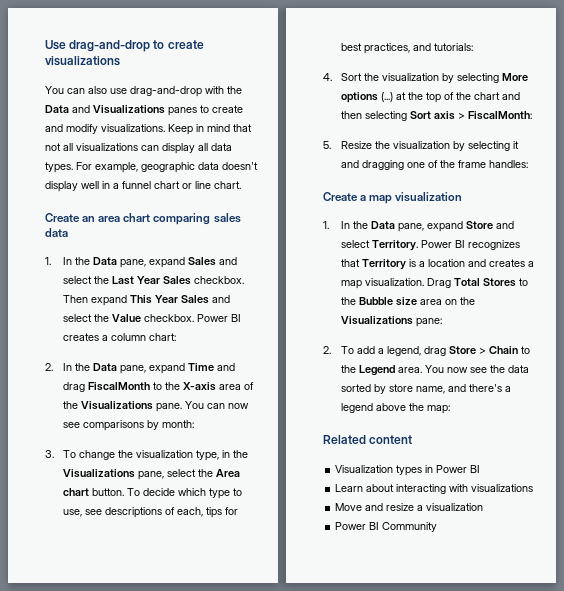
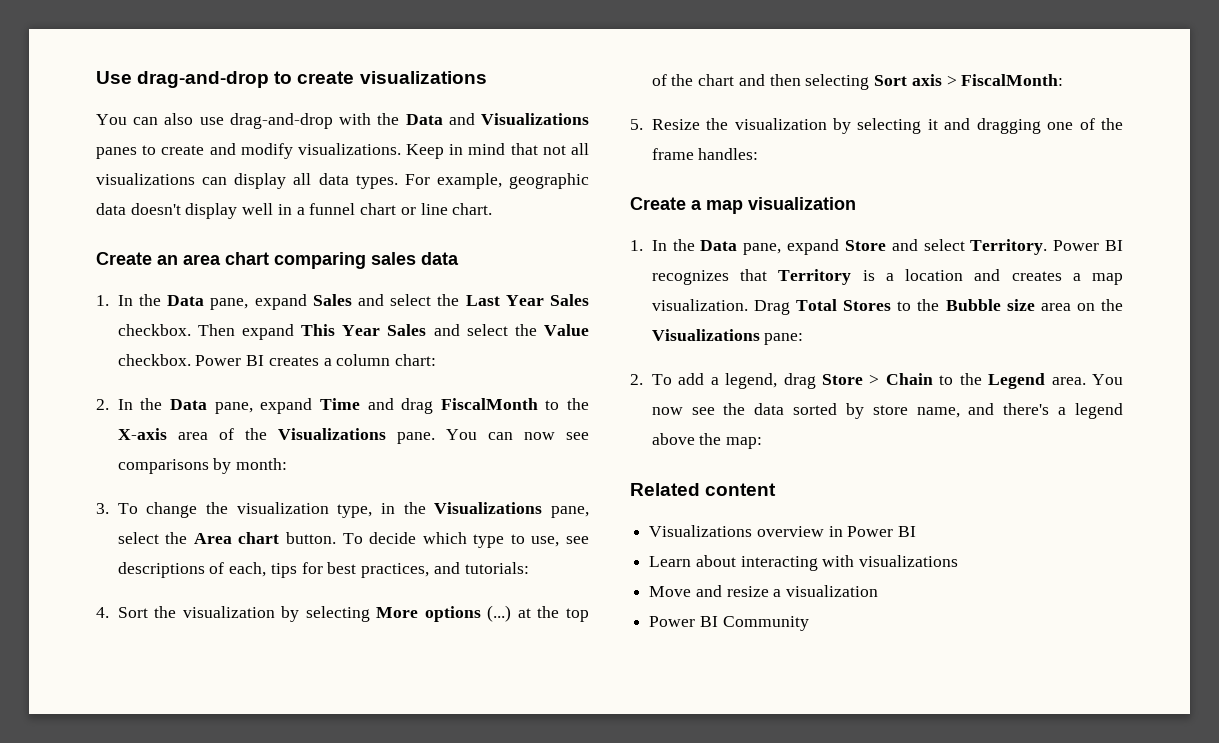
[335,465,423,476] Visualization types -> [649,525,824,537] Visualizations overview

